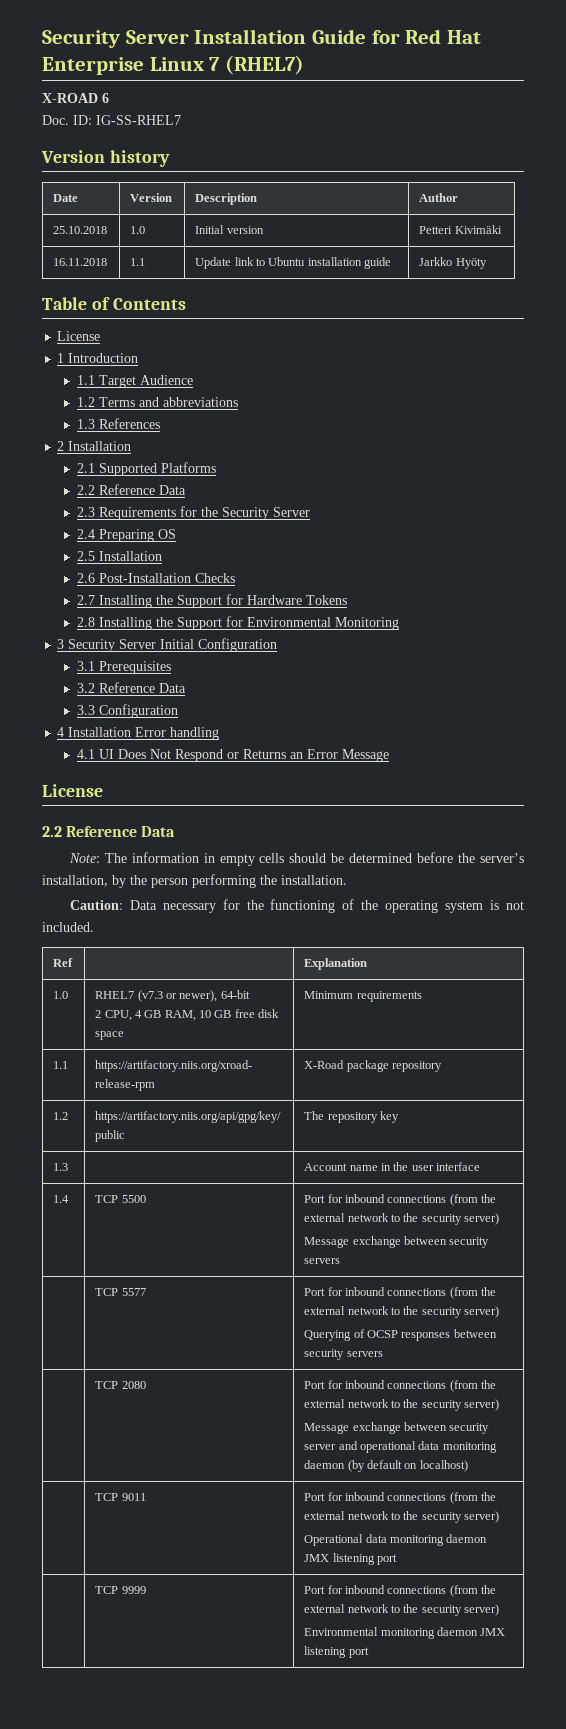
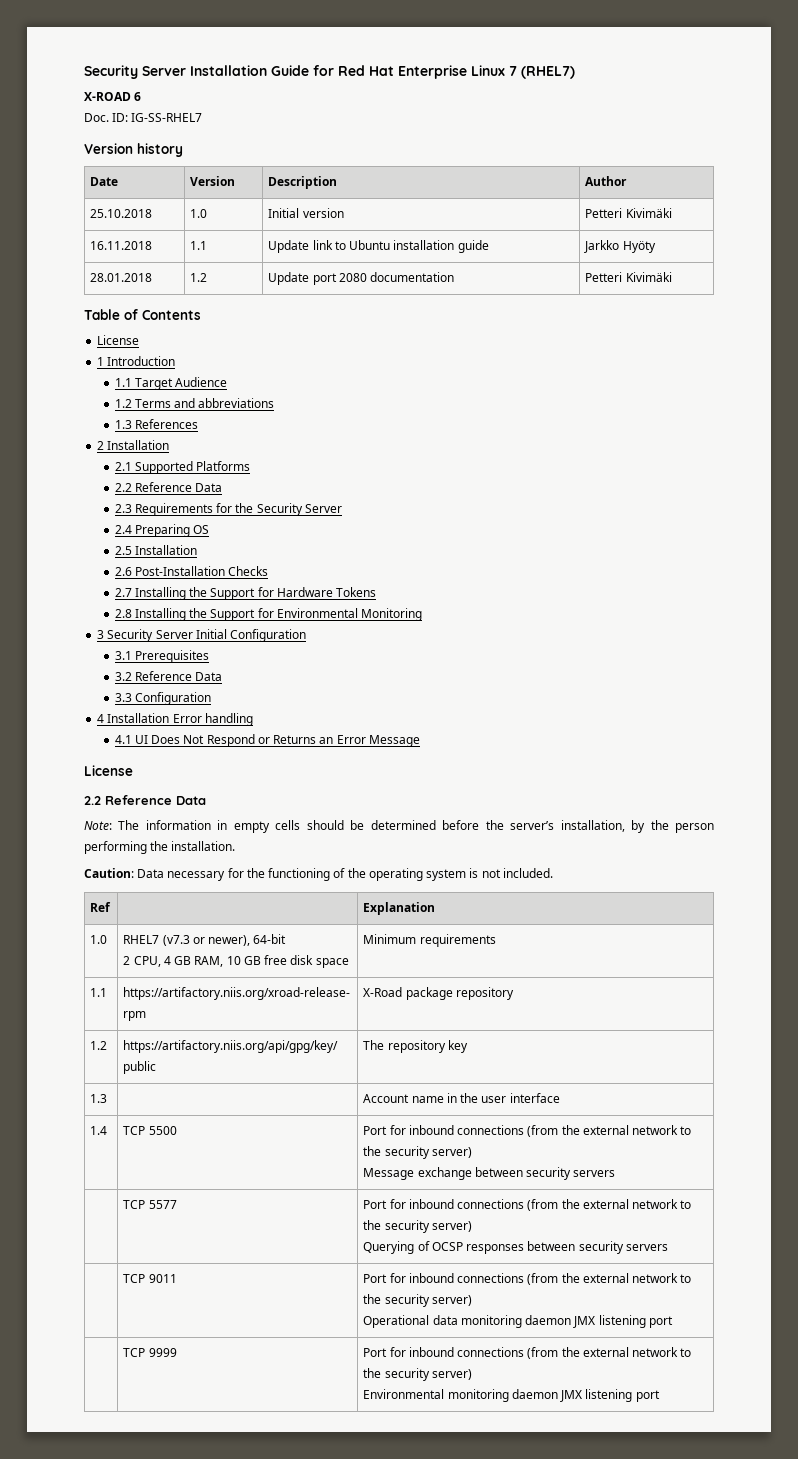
(487, 263) none -> [90,273,153,282] [190,273,208,282] [268,272,455,285] [585,272,672,282] // 28.01.2018 | 1.2 | Update port 2080 documentation | Petteri Kivimäki
[95,1381,146,1389] [304,1380,497,1392] [304,1399,500,1411] [304,1422,490,1434] [304,1441,497,1453] [304,1460,468,1472] // | TCP 2080 | Port for inbound connections (from the external network to the security server) // Message exchange between security server and operational data monitoring daemon (by default on localhost) -> (668, 1247) none

